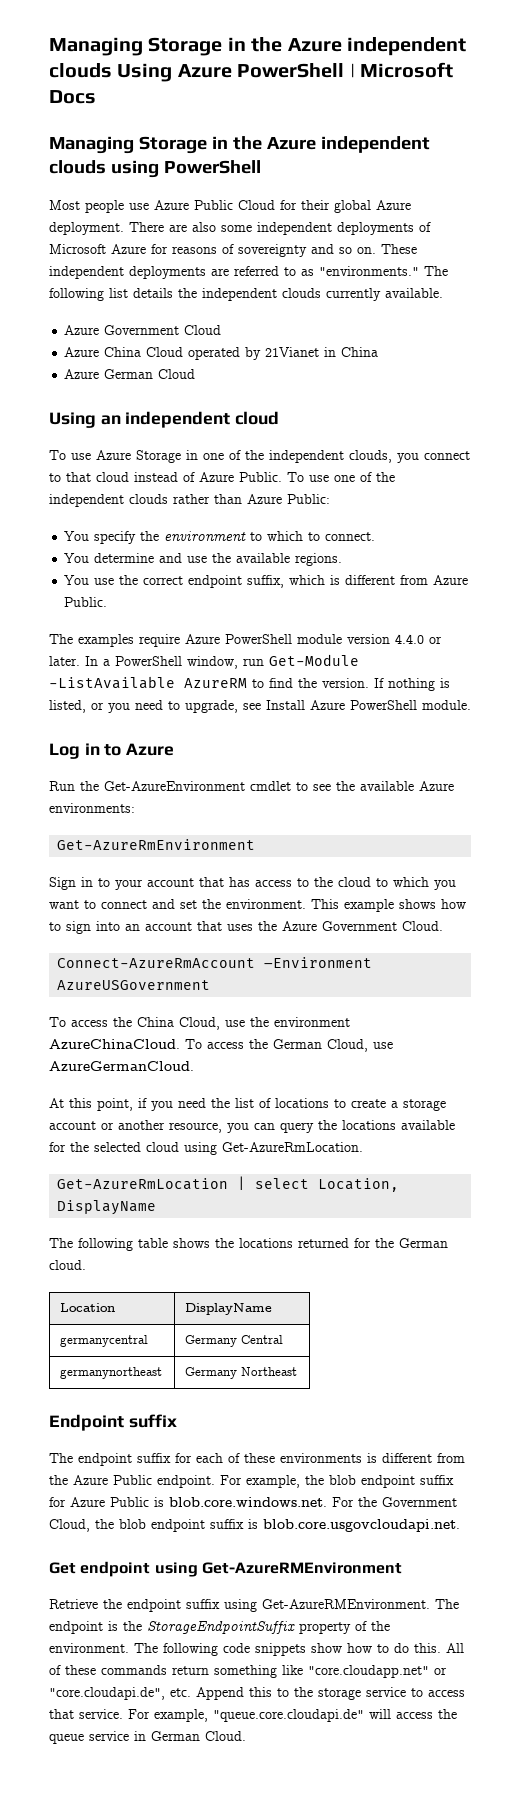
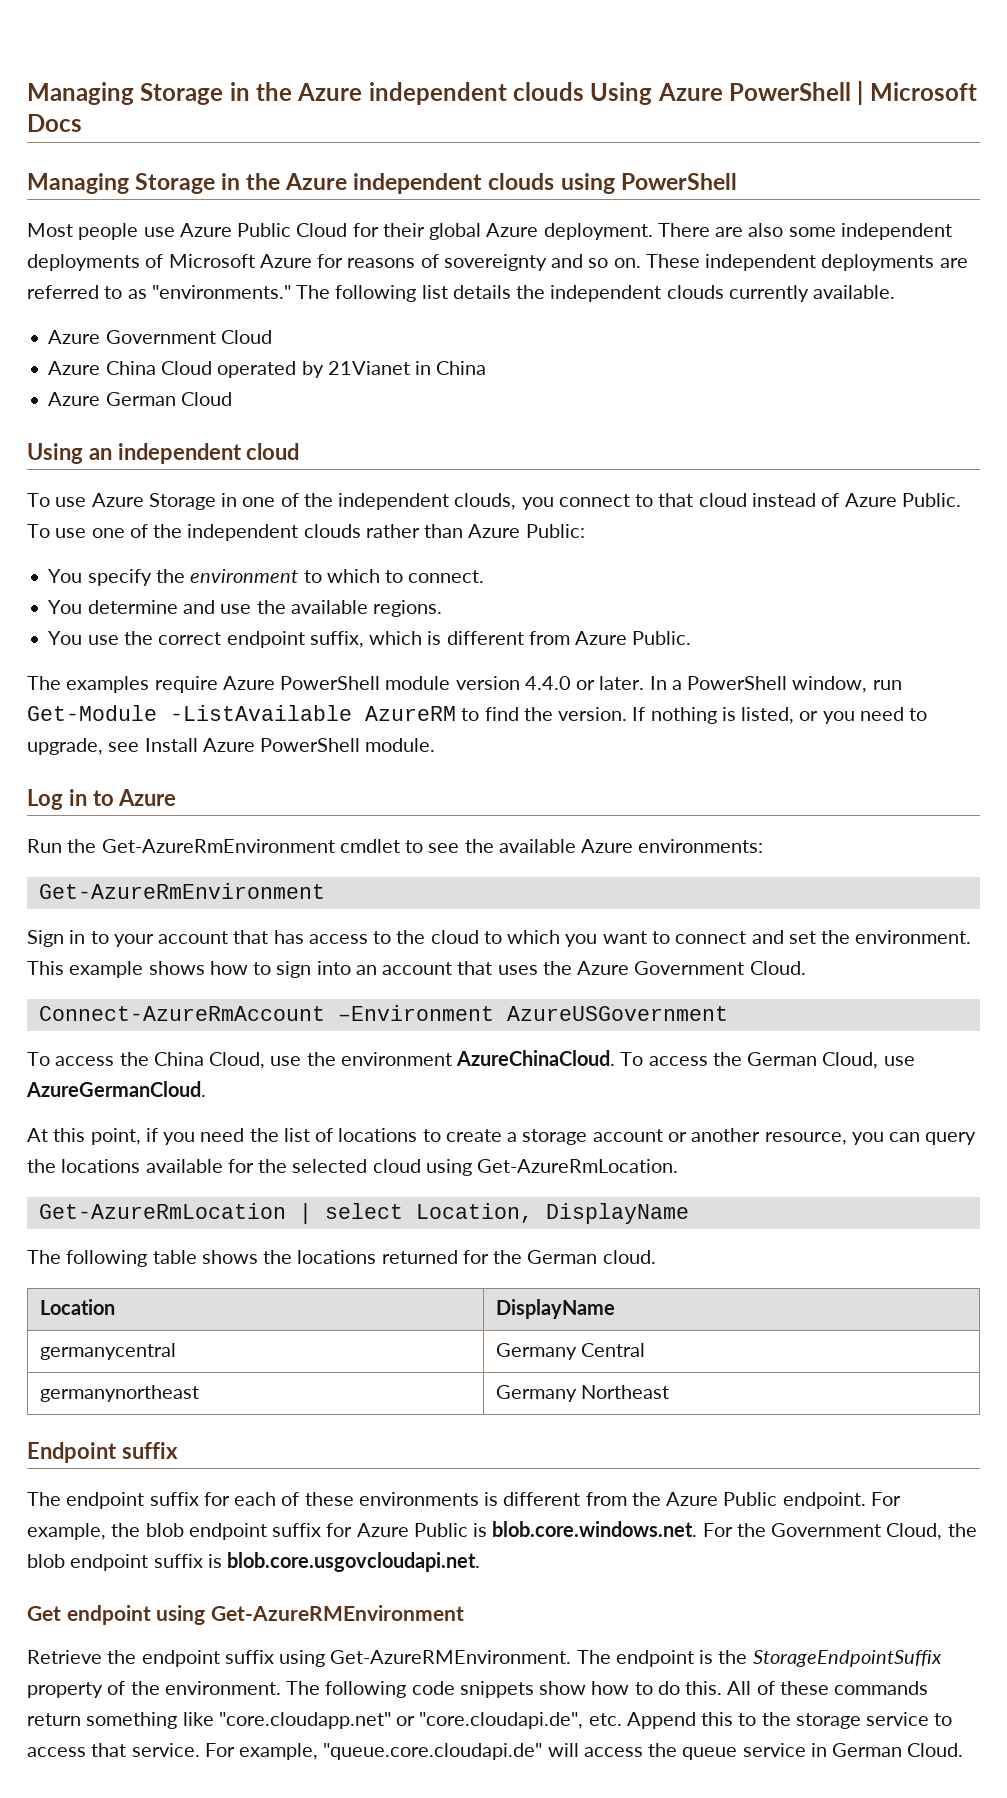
[104,781,245,791] Get-AzureEnvironment -> [101,839,335,853] Get-AzureRmEnvironment

